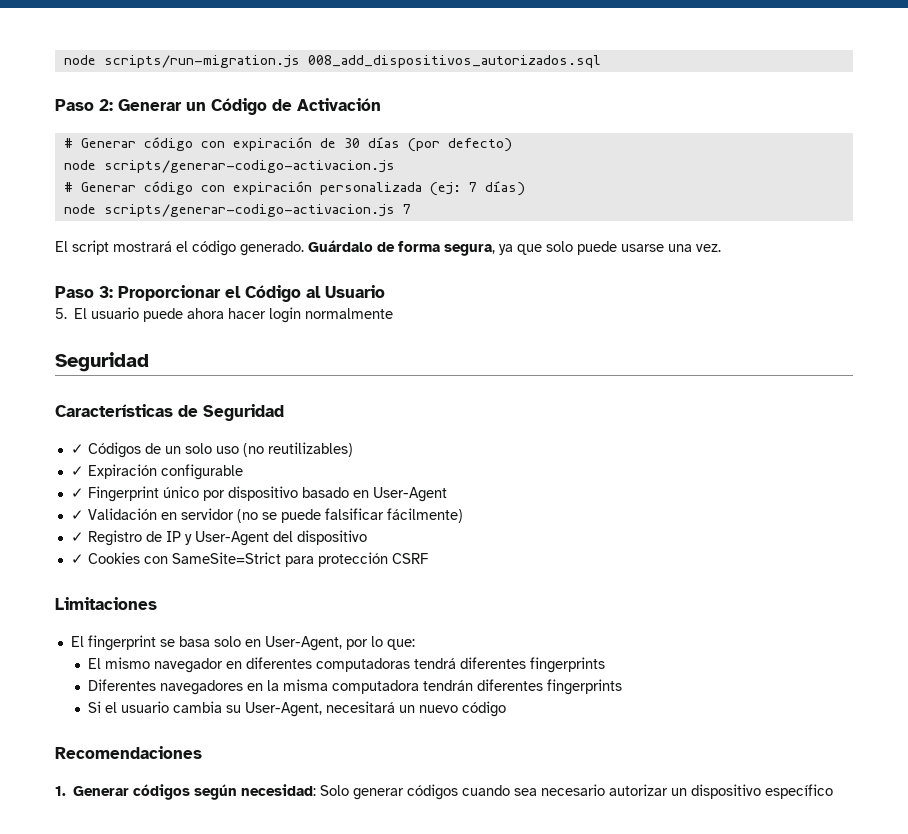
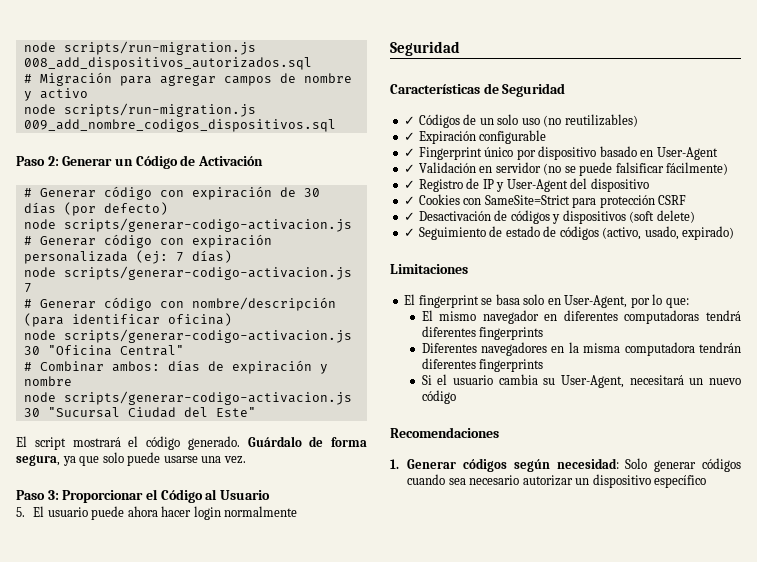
(601, 61) none -> [23,72,352,86] [23,88,88,101] [23,103,256,117] [23,119,336,132] // # Migración para agregar campos de nombre y activo // node scripts/run-migration.js 009_add_nombre_codigos_dispositivos.sql
(411, 209) none -> [23,297,336,311] [23,313,232,327] [23,329,352,343] [23,345,184,356] [23,360,328,374] [23,376,72,386] [23,391,352,405] [23,407,256,418] // # Generar código con nombre/descripción (para identificar oficina) // node scripts/generar-codigo-activacion.js 30 "Oficina Central" // # Combinar ambos: días de expiración y nombre // node scripts/generar-codigo-activacion.js 30 "Sucursal Ciudad del Este"
(428, 558) none -> [404,210,695,224] [404,226,735,240] // ✓ Desactivación de códigos y dispositivos (soft delete) // ✓ Seguimiento de estado de códigos (activo, usado, expirado)

